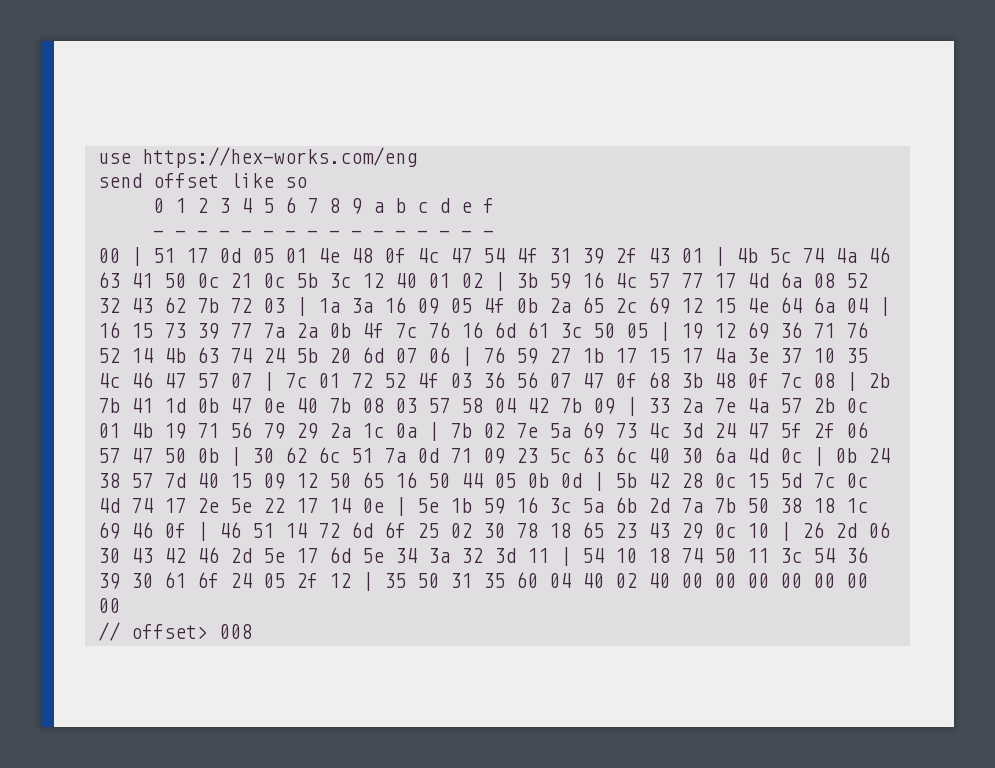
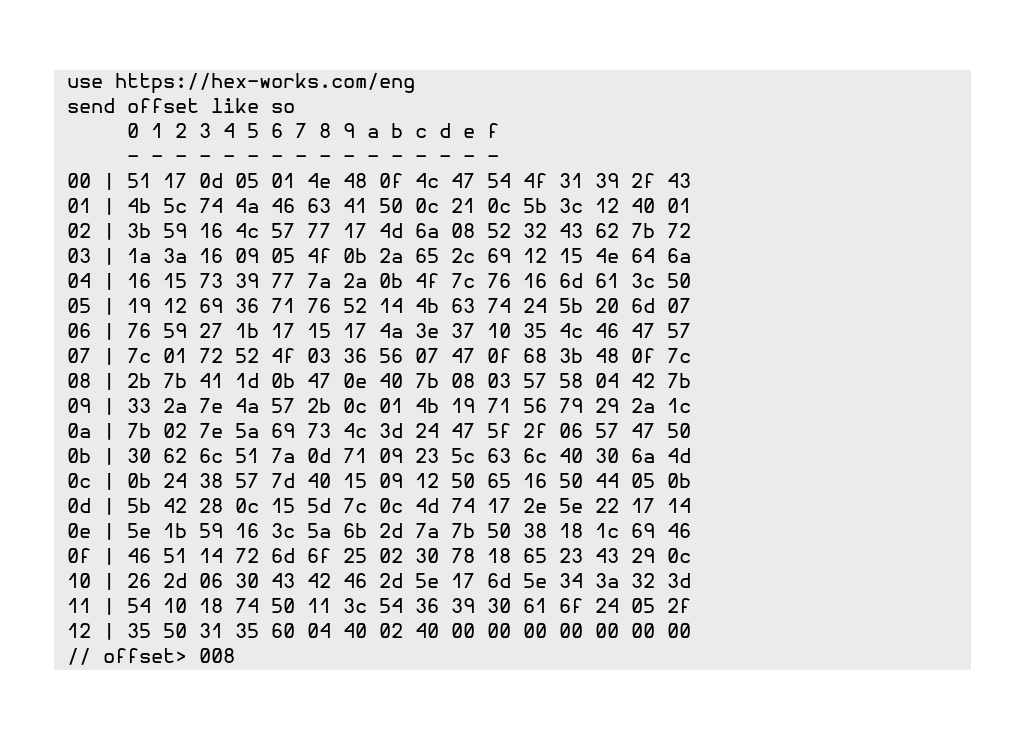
(670, 255) none -> (691, 180) //
(450, 280) none -> (691, 205) //
(252, 305) none -> (691, 230) //
(835, 305) none -> (691, 255) //
(615, 330) none -> (691, 280) //
(417, 355) none -> (691, 305) //
(219, 380) none -> (691, 330) //
(802, 380) none -> (691, 355) //
(582, 405) none -> (691, 380) //
(384, 430) none -> (691, 405) //
(186, 455) none -> (691, 430) //
(769, 455) none -> (691, 455) //
(549, 480) none -> (691, 480) //
(351, 505) none -> (691, 505) //
(153, 530) none -> (691, 530) //
(736, 530) none -> (691, 555) //
(516, 555) none -> (691, 580) //
(318, 580) none -> (691, 605) //

